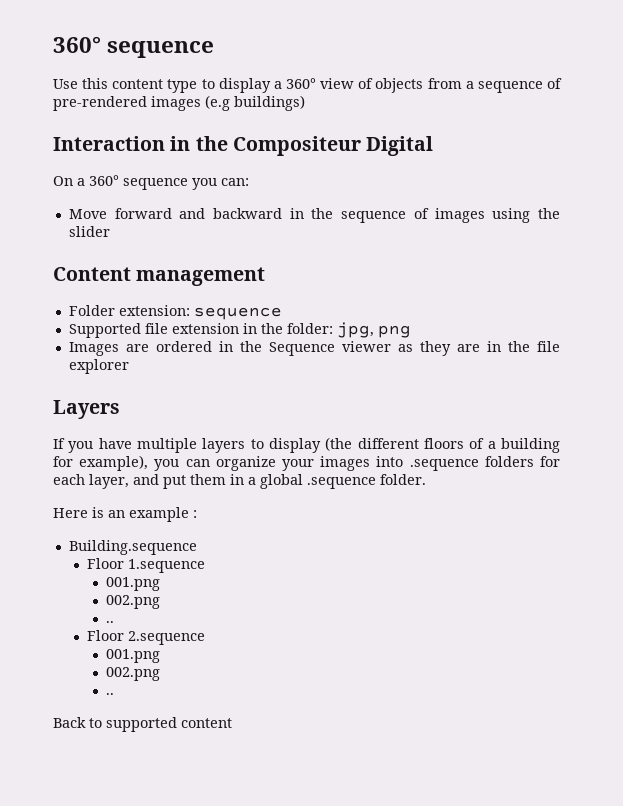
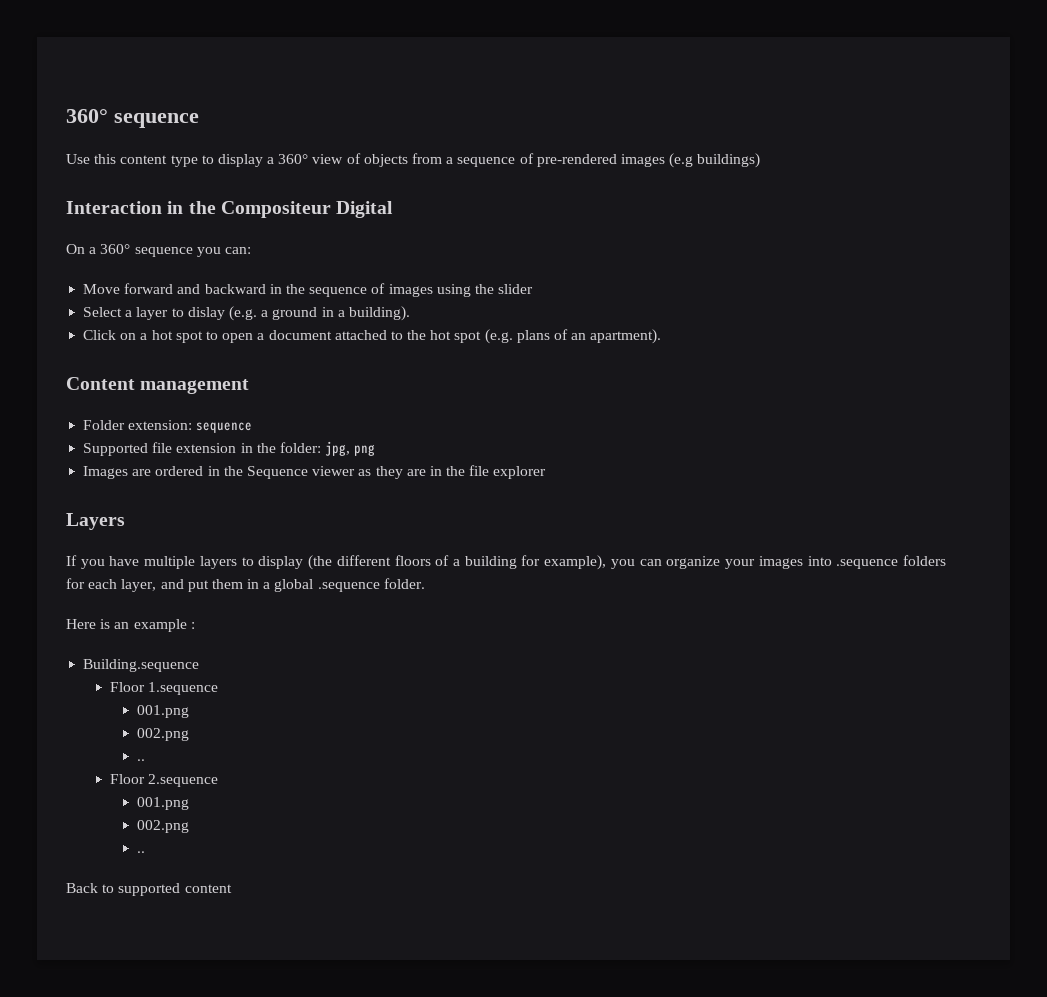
(110, 231) none -> [83,306,410,321] [83,329,662,344] // Select a layer to dislay (e.g. a ground in a building). // Click on a hot spot to open a document attached to the hot spot (e.g. plans of an apartment).

